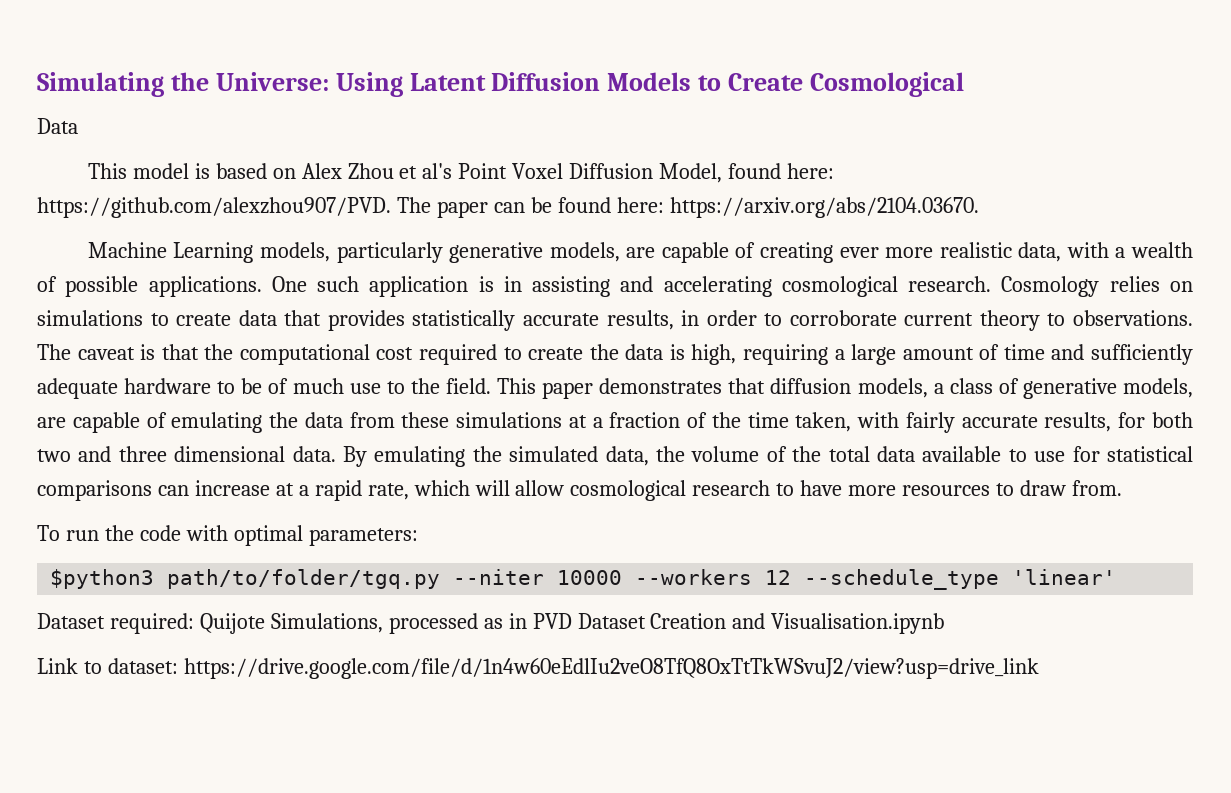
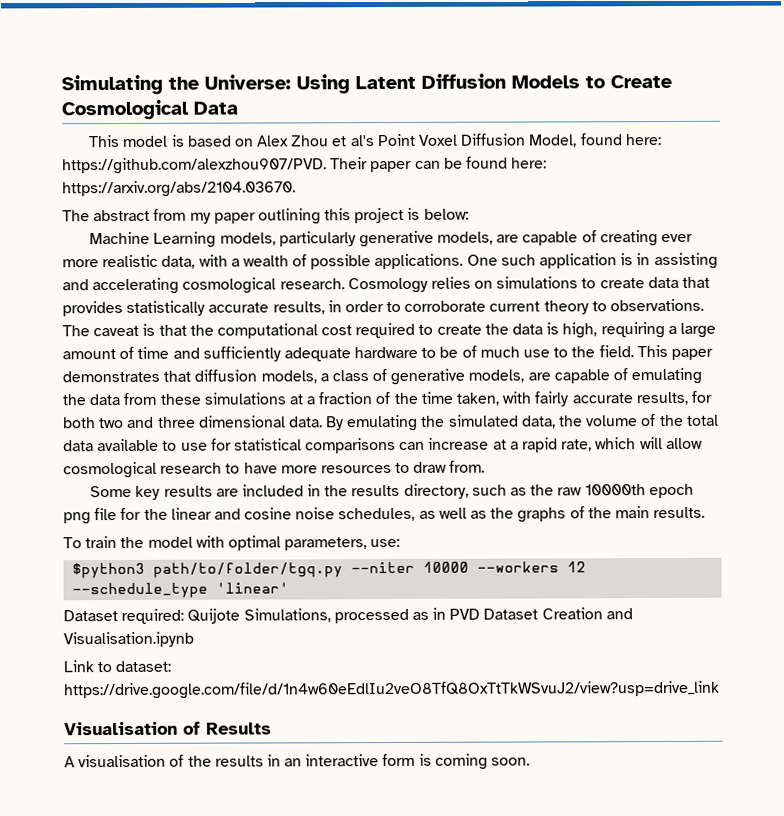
(964, 84) // -> (189, 110) none
[396,197,431,213] The -> [330,157,369,170] Their
(979, 207) none -> [62,207,469,225] // The abstract from my paper outlining this project is below:
[37,525,418,546] To run the code with optimal parameters: -> [90,483,694,500] [63,506,706,525] [63,535,401,551] Some key results are included in the results directory, such as the raw 10000th epoch png file for the linear and cosine noise schedules, as well as the graphs of the main results. // To train the model with optimal parameters, use:
(1039, 668) none -> [64,721,272,736] [64,753,531,770] // Visualisation of Results // A visualisation of the results in an interactive form is coming soon.

